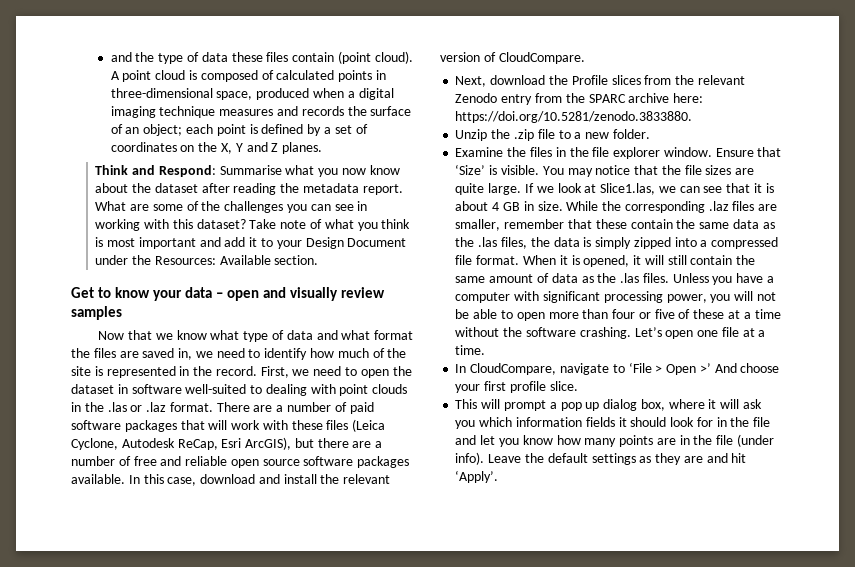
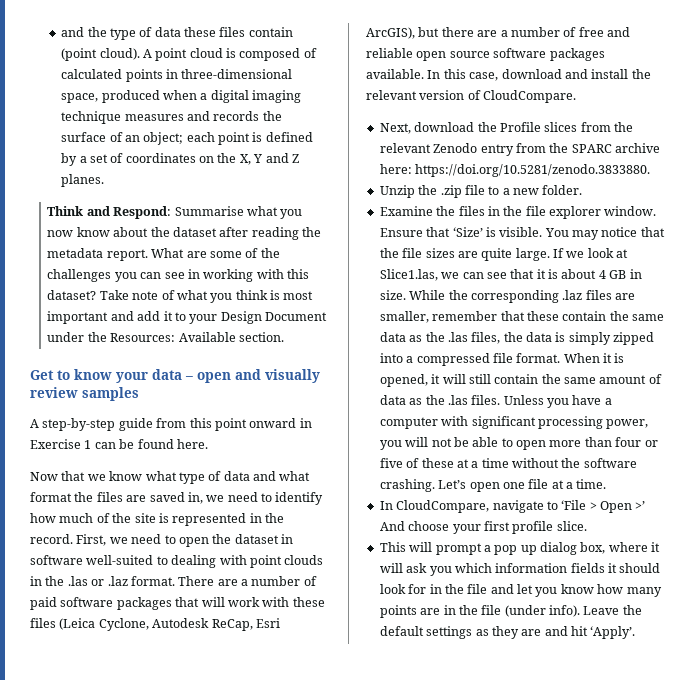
(122, 313) none -> [30,418,312,431] [30,439,208,449] // A step-by-step guide from this point onward in Exercise 1 can be found here.

